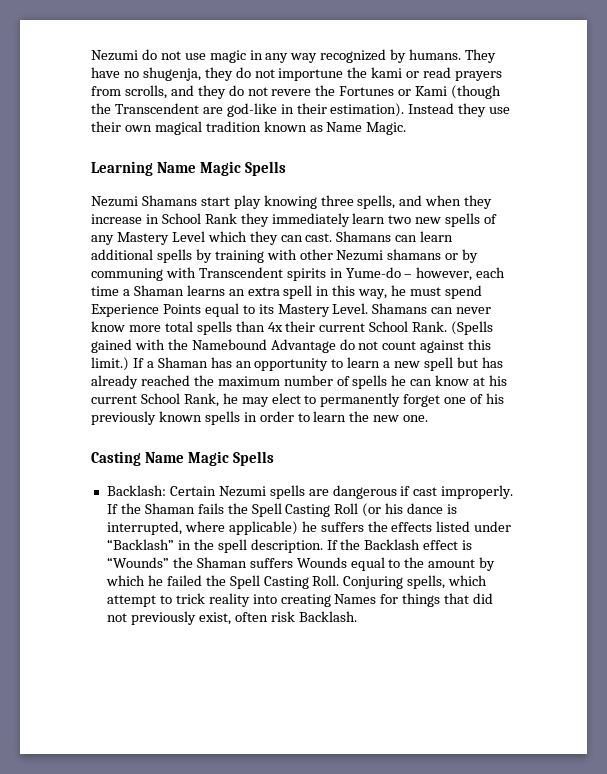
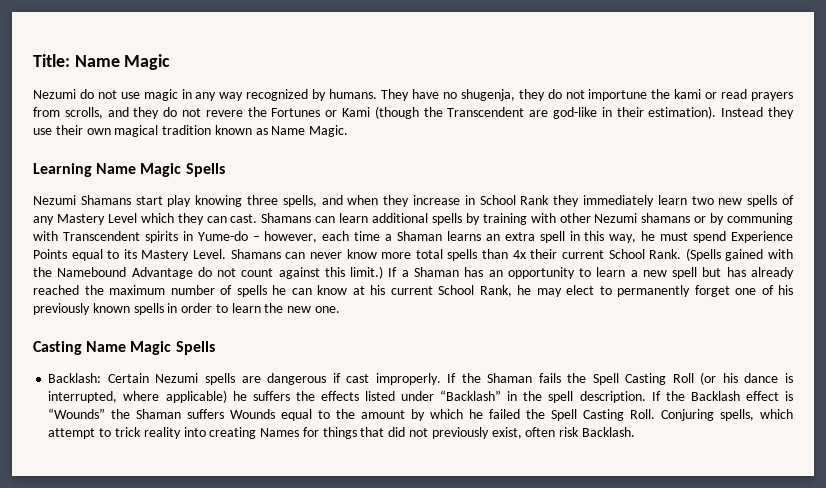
(91, 55) none -> [33,54,171,70] Title: Name Magic //

